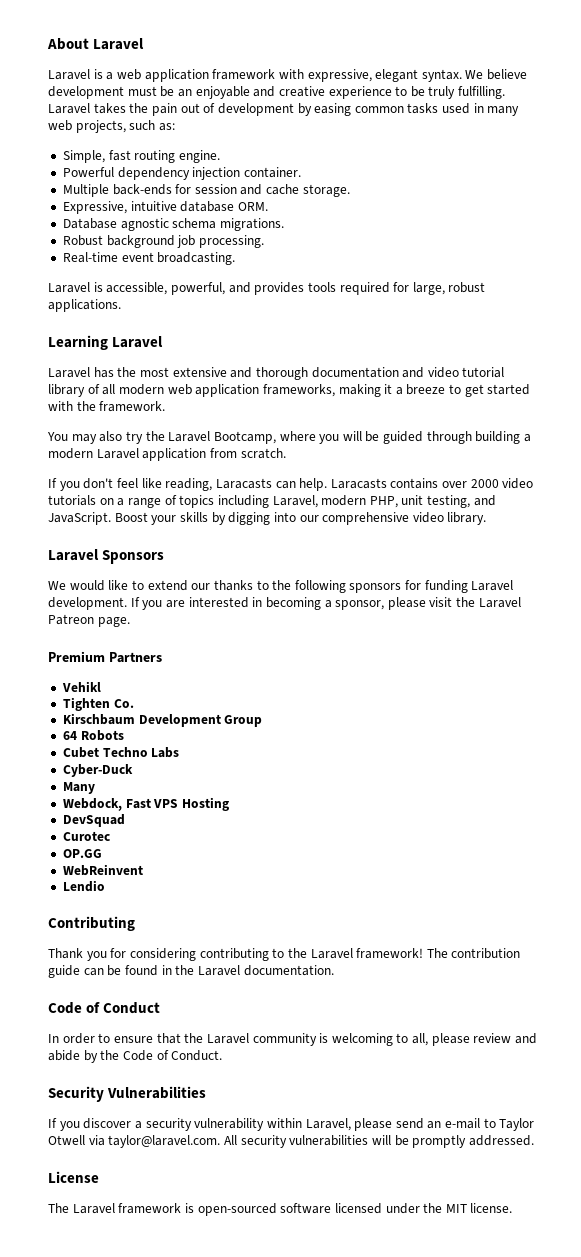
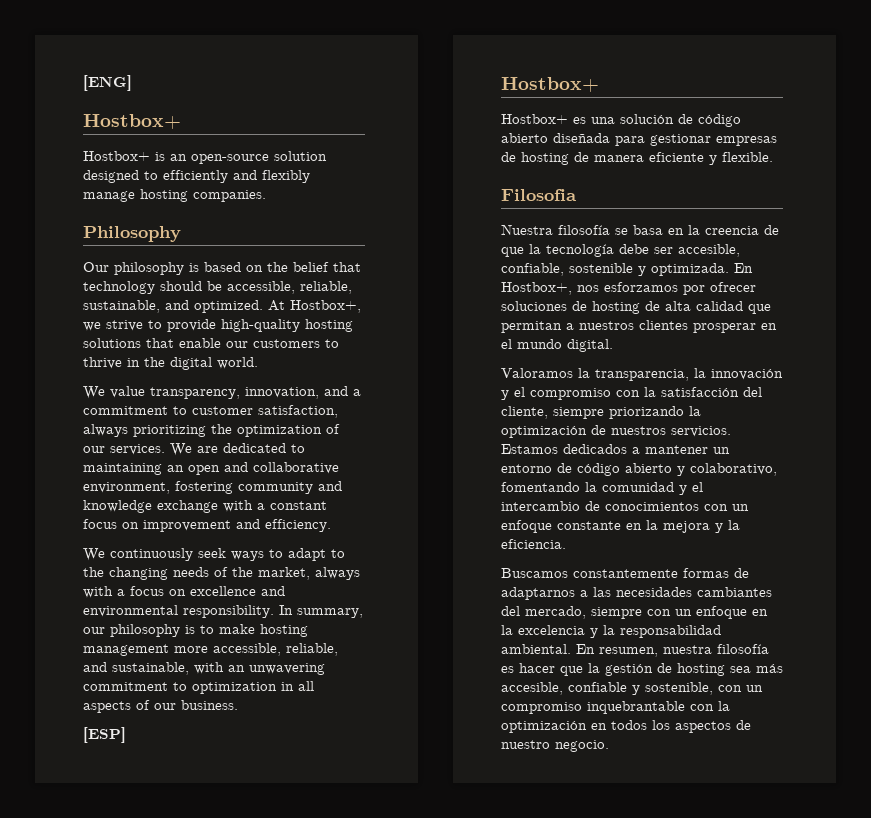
[47,38,145,50] [48,69,528,82] [48,86,506,99] [48,103,520,116] [48,120,175,133] [62,150,220,163] [62,167,301,180] [62,184,350,197] [62,201,268,214] [62,218,284,231] [62,235,264,248] [62,252,236,265] [48,282,486,295] [48,299,121,312] [48,335,164,350] [48,367,505,380] [48,384,531,397] [48,401,166,412] [47,431,532,444] [48,448,286,461] [48,478,534,491] [48,495,496,508] [48,512,487,525] [48,549,165,564] [48,580,514,593] [48,597,521,610] [48,614,130,627] [48,651,162,663] [61,681,101,692] [62,697,134,711] [62,713,263,727] [62,730,124,741] [62,747,180,758] [62,764,133,777] [62,782,95,794] [62,797,229,811] [62,814,125,827] [62,831,110,841] [62,849,102,858] [62,864,143,876] [62,880,105,892] [48,916,135,931] [48,948,521,961] [48,965,334,978] [48,1002,161,1014] [48,1033,538,1046] [48,1050,223,1063] [48,1086,207,1102] [48,1118,535,1131] [48,1135,534,1148] [48,1171,99,1183] [48,1203,513,1216] About Laravel // Laravel is a web application framework with expressive, elegant syntax. We believe development must be an enjoyable and creative experience to be truly fulfilling. Laravel takes the pain out of development by easing common tasks used in many web projects, such as: // Simple, fast routing engine. // Powerful dependency injection container. // Multiple back-ends for session and cache storage. // Expressive, intuitive database ORM. // Database agnostic schema migrations. // Robust background job processing. // Real-time event broadcasting. // Laravel is accessible, powerful, and provides tools required for large, robust applications. // Learning Laravel // Laravel has the most extensive and thorough documentation and video tutorial library of all modern web application frameworks, making it a breeze to get started with the framework. // You may also try the Laravel Bootcamp, where you will be guided through building a modern Laravel application from scratch. // If you don't feel like reading, Laracasts can help. Laracasts contains over 2000 video tutorials on a range of topics including Laravel, modern PHP, unit testing, and JavaScript. Boost your skills by digging into our comprehensive video library. // Laravel Sponsors // We would like to extend our thanks to the following sponsors for funding Laravel development. If you are interested in becoming a sponsor, please visit the Laravel Patreon page. // Premium Partners // Vehikl // Tighten Co. // Kirschbaum Development Group // 64 Robots // Cubet Techno Labs // Cyber-Duck // Many // Webdock, Fast VPS Hosting // DevSquad // Curotec // OP.GG // WebReinvent // Lendio // Contributing // Thank you for considering contributing to the Laravel framework! The contribution guide can be found in the Laravel documentation. // Code of Conduct // In order to ensure that the Laravel community is welcoming to all, please review and abide by the Code of Conduct. // Security Vulnerabilities // If you discover a security vulnerability within Laravel, please send an e-mail to Taylor Otwell via taylor@laravel.com. All security vulnerabilities will be promptly addressed. // License // The Laravel framework is open-sourced software licensed under the MIT license. -> [83,75,132,91] [83,114,181,129] [83,151,327,164] [83,170,310,183] [83,189,266,202] [83,226,181,242] [83,262,361,275] [83,281,352,294] [83,300,361,313] [83,319,353,332] [83,338,339,348] [83,357,258,370] [83,386,361,399] [83,405,338,418] [83,424,340,437] [83,443,305,456] [83,462,339,475] [83,481,342,494] [83,500,327,513] [83,519,331,532] [83,548,345,561] [83,567,360,580] [83,586,285,598] [83,605,363,618] [83,624,308,637] [83,643,338,656] [83,662,325,675] [83,681,314,694] [83,700,238,713] [83,727,126,743] [501,77,599,92] [501,114,741,127] [501,133,777,146] [501,152,773,165] [501,189,577,201] [501,224,779,235] [501,244,740,257] [501,263,753,276] [501,282,756,295] [501,301,771,314] [501,320,777,333] [501,339,613,352] [501,368,783,381] [501,387,762,400] [501,406,701,419] [501,425,731,438] [501,444,730,454] [501,463,777,476] [501,482,703,495] [501,501,749,511] [501,520,740,533] [501,539,566,549] [501,568,749,578] [501,587,772,600] [501,606,768,619] [501,625,721,638] [501,644,769,657] [501,663,783,676] [501,682,763,695] [501,701,730,714] [501,720,751,733] [501,740,609,752] [ENG] // Hostbox+ // Hostbox+ is an open-source solution designed to efficiently and flexibly manage hosting companies. // Philosophy // Our philosophy is based on the belief that technology should be accessible, reliable, sustainable, and optimized. At Hostbox+, we strive to provide high-quality hosting solutions that enable our customers to thrive in the digital world. // We value transparency, innovation, and a commitment to customer satisfaction, always prioritizing the optimization of our services. We are dedicated to maintaining an open and collaborative environment, fostering community and knowledge exchange with a constant focus on improvement and efficiency. // We continuously seek ways to adapt to the changing needs of the market, always with a focus on excellence and environmental responsibility. In summary, our philosophy is to make hosting management more accessible, reliable, and sustainable, with an unwavering commitment to optimization in all aspects of our business. // [ESP] // Hostbox+ // Hostbox+ es una solución de código abierto diseñada para gestionar empresas de hosting de manera eficiente y flexible. // Filosofia // Nuestra filosofía se basa en la creencia de que la tecnología debe ser accesible, confiable, sostenible y optimizada. En Hostbox+, nos esforzamos por ofrecer soluciones de hosting de alta calidad que permitan a nuestros clientes prosperar en el mundo digital. // Valoramos la transparencia, la innovación y el compromiso con la satisfacción del cliente, siempre priorizando la optimización de nuestros servicios. Estamos dedicados a mantener un entorno de código abierto y colaborativo, fomentando la comunidad y el intercambio de conocimientos con un enfoque constante en la mejora y la eficiencia. // Buscamos constantemente formas de adaptarnos a las necesidades cambiantes del mercado, siempre con un enfoque en la excelencia y la responsabilidad ambiental. En resumen, nuestra filosofía es hacer que la gestión de hosting sea más accesible, confiable y sostenible, con un compromiso inquebrantable con la optimización en todos los aspectos de nuestro negocio.

